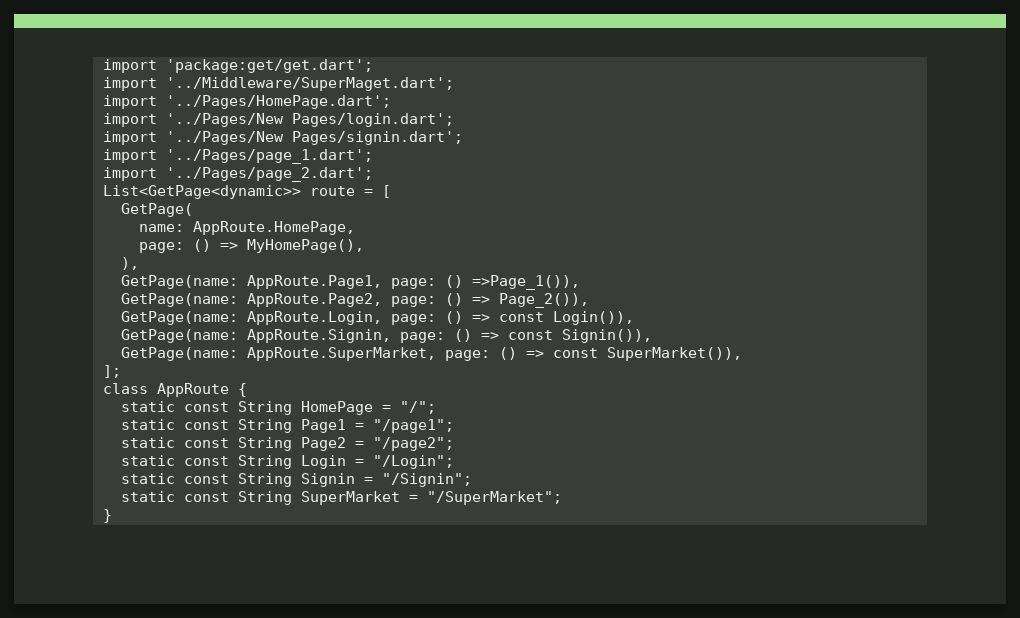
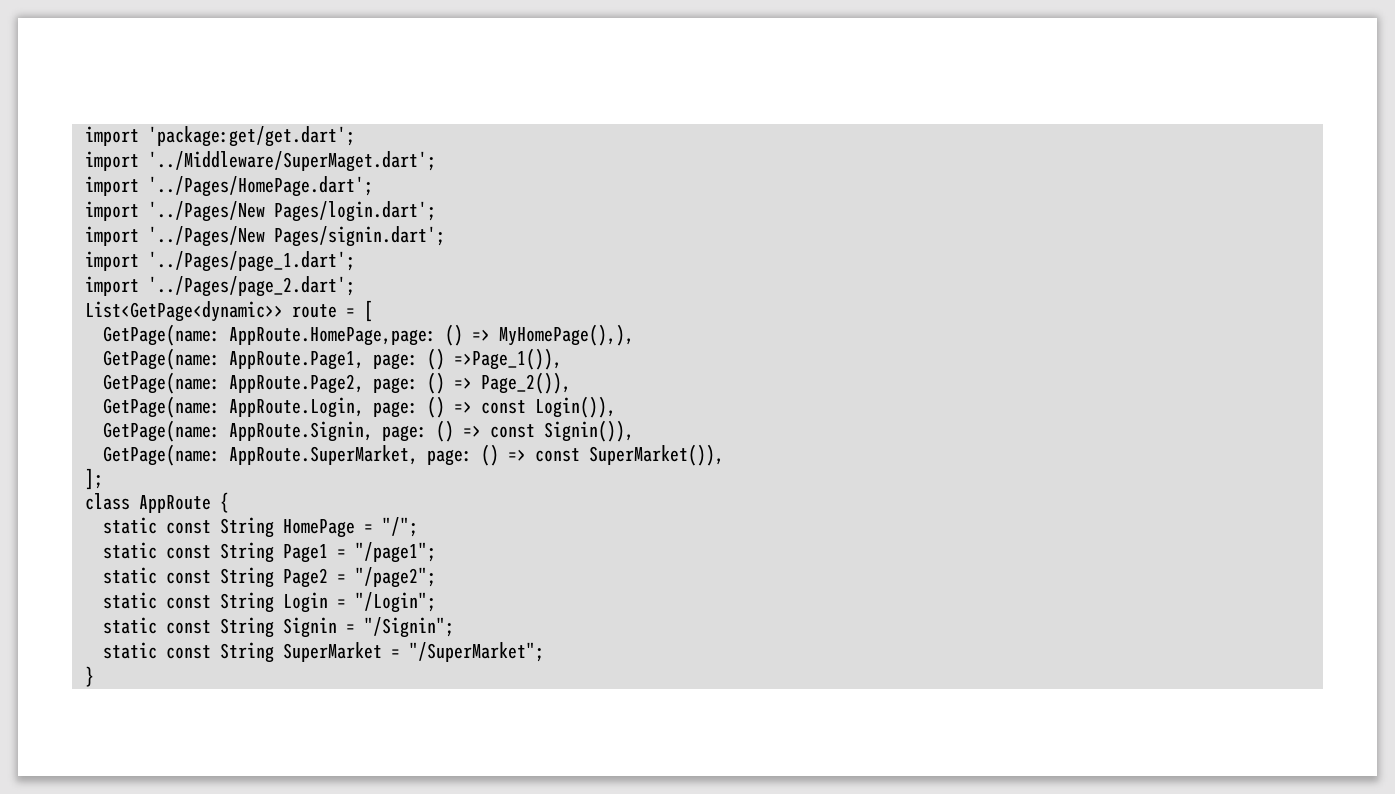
[120,203,193,217] [138,221,355,235] [138,239,364,253] [120,257,139,270] GetPage( // name: AppRoute.HomePage, // page: () => MyHomePage(), // ), -> [102,324,634,346] GetPage(name: AppRoute.HomePage,page: () => MyHomePage(),),

